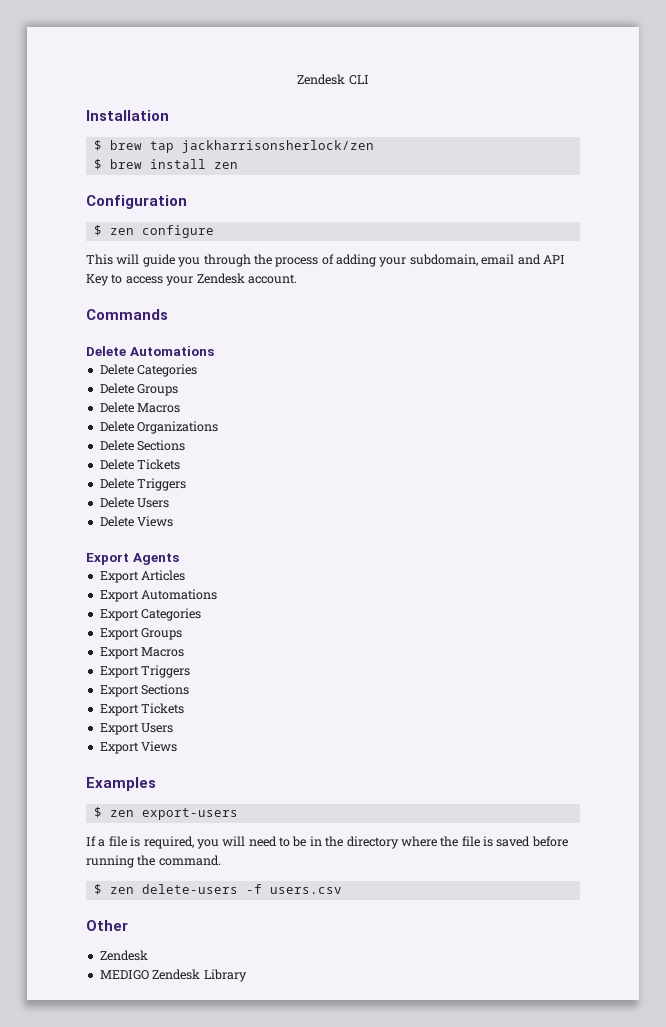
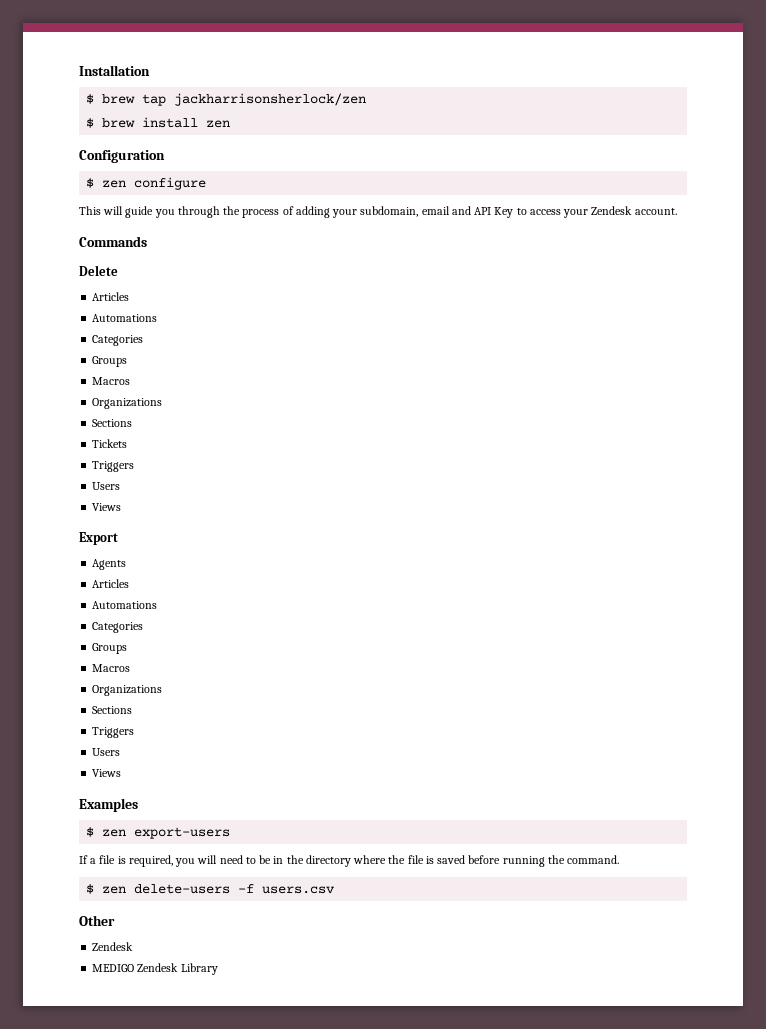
[297,74,369,85] Zendesk CLI // -> (79, 70) none
[129,346,214,356] [99,364,198,377] [99,383,179,396] [99,402,181,413] [99,421,219,434] [99,440,186,451] [99,459,181,470] [99,478,187,491] [99,497,170,508] [99,516,134,527] Automations // Delete Categories // Delete Groups // Delete Macros // Delete Organizations // Delete Sections // Delete Tickets // Delete Triggers // Delete Users // Delete -> [92,292,130,301] [92,314,158,322] [92,335,144,346] [92,356,128,367] [92,377,131,385] [92,398,163,409] [92,419,133,427] [92,439,128,448] [92,461,135,472] [92,482,121,490] // Articles // Automations // Categories // Groups // Macros // Organizations // Sections // Tickets // Triggers // Users //
(129, 559) none -> (118, 538) //
[99,570,186,583] [99,589,218,602] [99,608,202,621] [99,628,183,640] [99,647,185,659] [99,665,191,678] [99,684,190,697] [99,703,185,716] [99,723,174,735] [99,742,139,754] Export Articles // Export Automations // Export Categories // Export Groups // Export Macros // Export Triggers // Export Sections // Export Tickets // Export Users // Export -> [92,579,130,588] [92,601,158,609] [92,622,144,633] [92,643,128,654] [92,664,131,672] [92,685,163,696] [92,706,133,714] [92,727,135,738] [92,748,121,756] Articles // Automations // Categories // Groups // Macros // Organizations // Sections // Triggers // Users //

